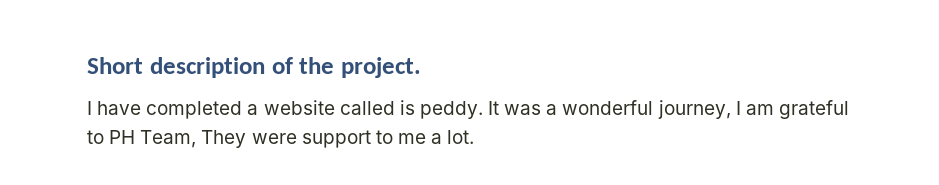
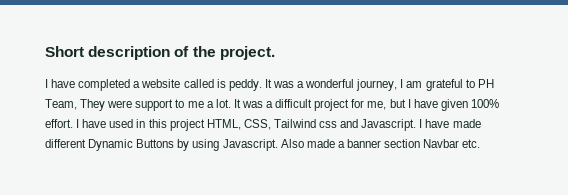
(475, 137) none -> [233,99,499,111] [45,119,481,131] [45,139,481,151] It was a difficult project for me, but I have given 100% effort. I have used in this project HTML, CSS, Tailwind css and Javascript. I have made different Dynamic Buttons by using Javascript. Also made a banner section Navbar etc.

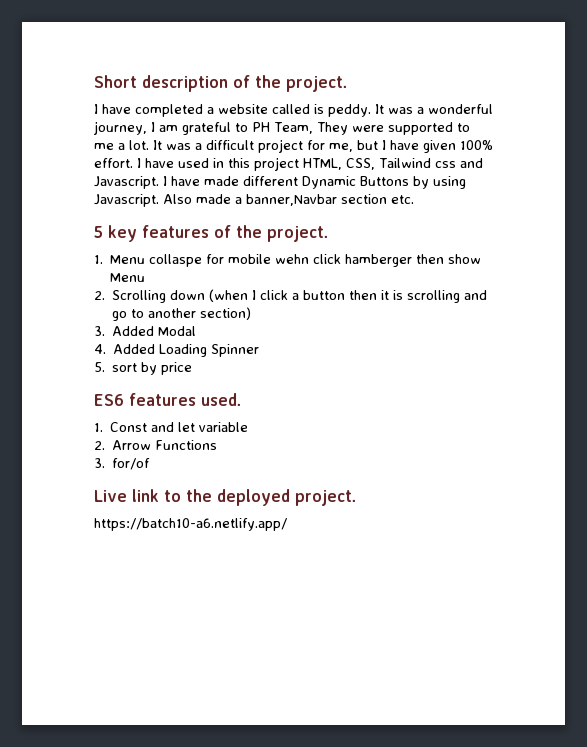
[135,99,174,111] support -> [387,122,453,135] supported
[346,139,481,148] banner section Navbar etc. -> [246,194,414,206] [94,225,329,242] [94,254,482,267] [110,273,146,282] [94,289,488,303] [112,307,252,321] [94,326,197,336] [94,344,260,357] [94,362,193,375] [94,393,242,406] [94,422,249,432] [94,440,218,450] [94,458,151,470] [94,489,357,506] [94,518,287,531] banner,Navbar section etc. // 5 key features of the project. // 1. Menu collaspe for mobile wehn click hamberger then show Menu // 2. Scrolling down (when I click a button then it is scrolling and go to another section) // 3. Added Modal // 4. Added Loading Spinner // 5. sort by price // ES6 features used. // 1. Const and let variable // 2. Arrow Functions // 3. for/of // Live link to the deployed project. // https://batch10-a6.netlify.app/

